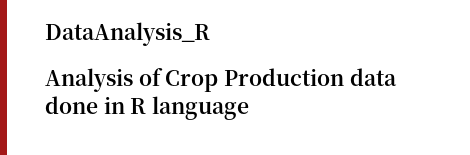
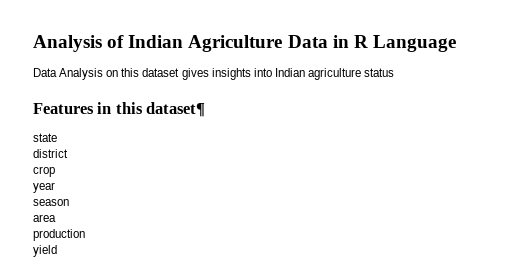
[45,22,210,46] DataAnalysis_R // -> (33, 43) none
[165,68,397,92] [45,96,250,120] Crop Production data done in R language -> [128,35,456,52] [33,68,395,80] [33,102,206,117] [33,133,57,142] [33,149,68,158] [33,166,55,177] [33,182,55,193] [33,199,69,206] [33,214,56,222] [33,229,85,241] [33,245,57,257] Indian Agriculture Data in R Language // Data Analysis on this dataset gives insights into Indian agriculture status // Features in this dataset¶ // state // district // crop // year // season // area // production // yield

